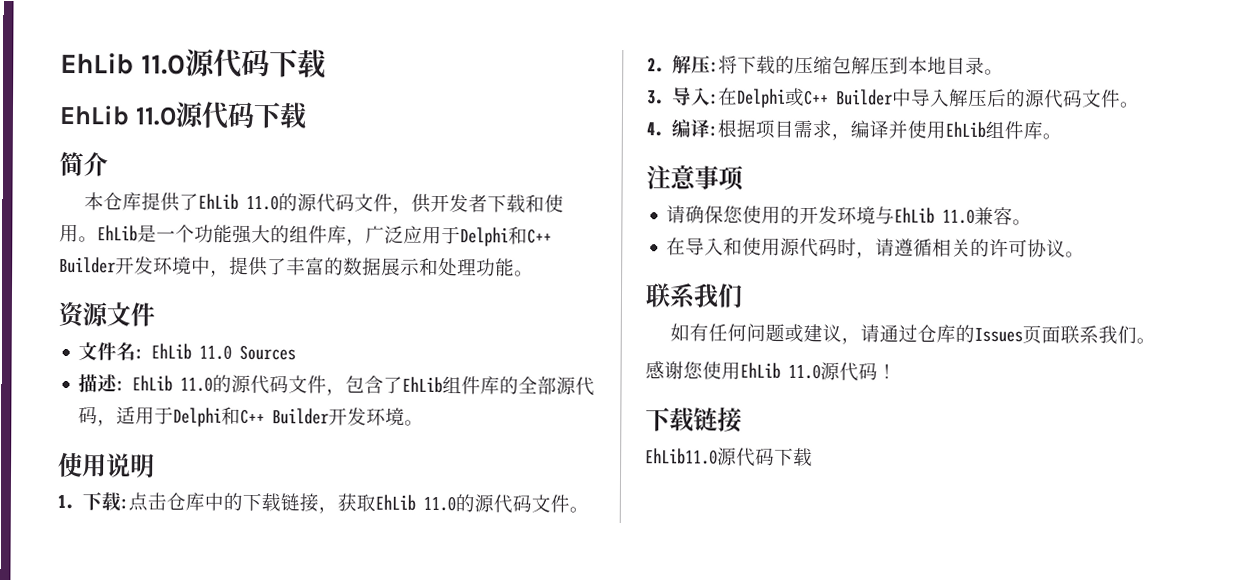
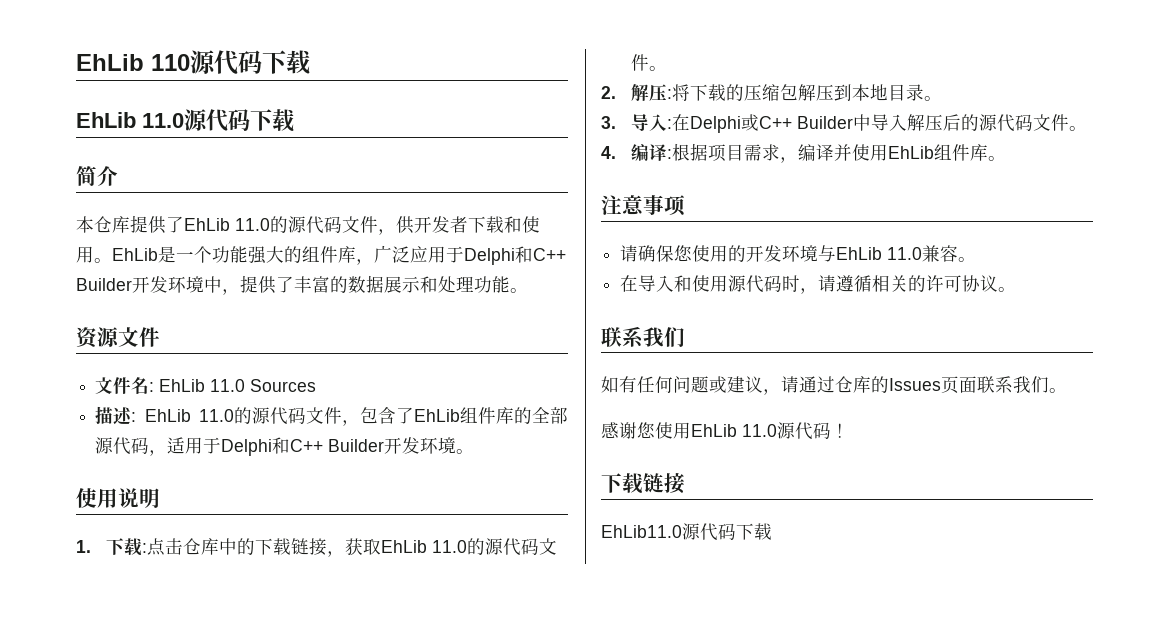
[60,52,186,75] EhLib 11.0 -> [76,54,190,71] EhLib 110

